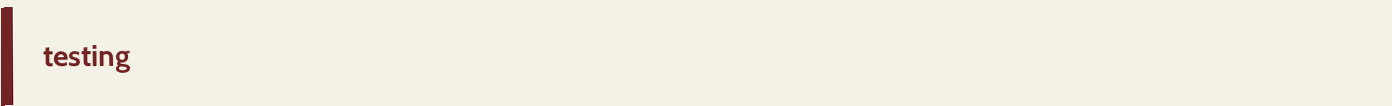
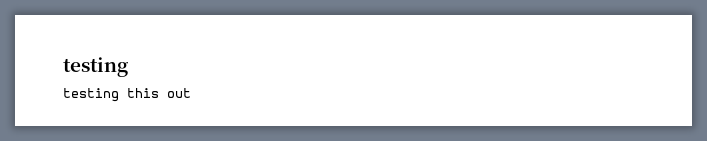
[42,44,131,74] testing -> [63,57,128,77] [63,88,191,102] testing // testing this out

